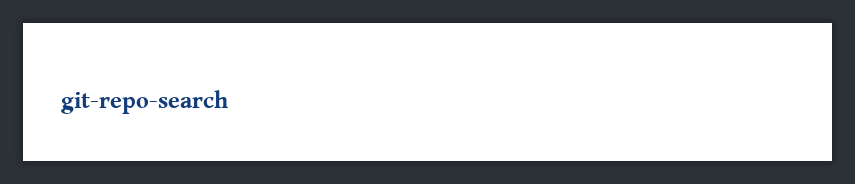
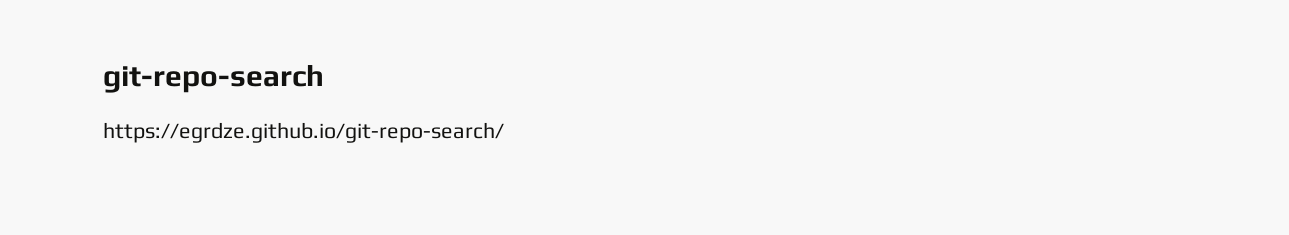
(228, 102) none -> [103,122,504,143] // https://egrdze.github.io/git-repo-search/

